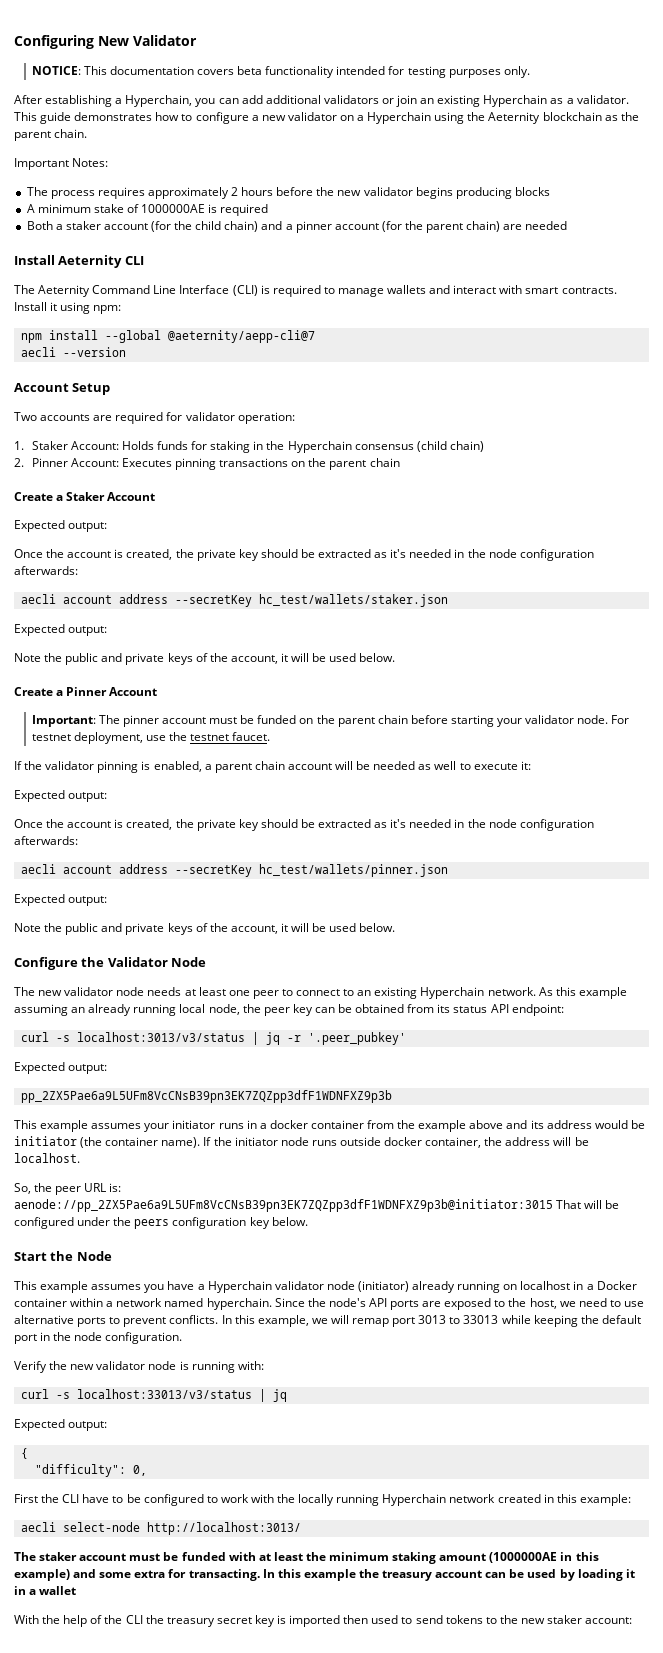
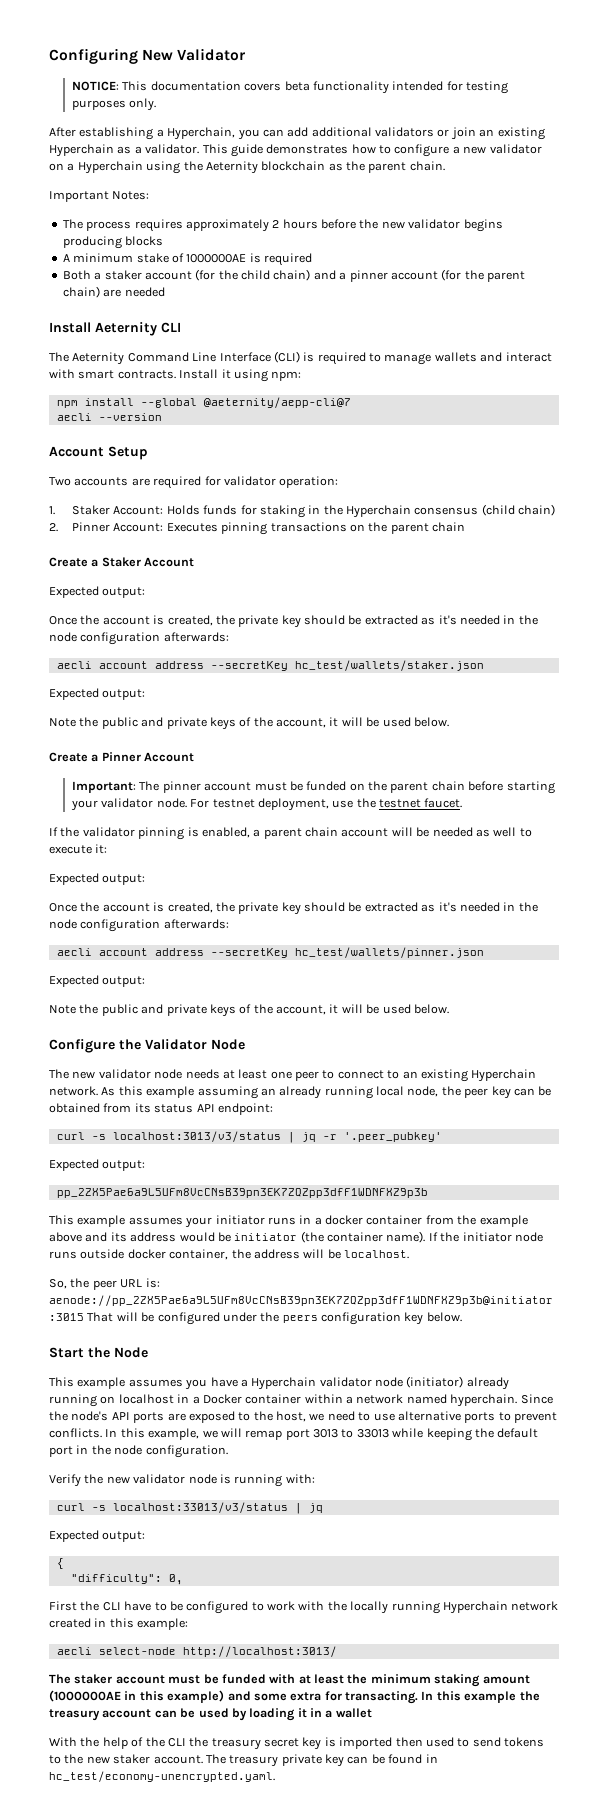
[585,1617,633,1624] account: -> [153,1754,438,1767] [49,1771,275,1782] account. The treasury private key can be found in hc_test/economy-unencrypted.yaml.

